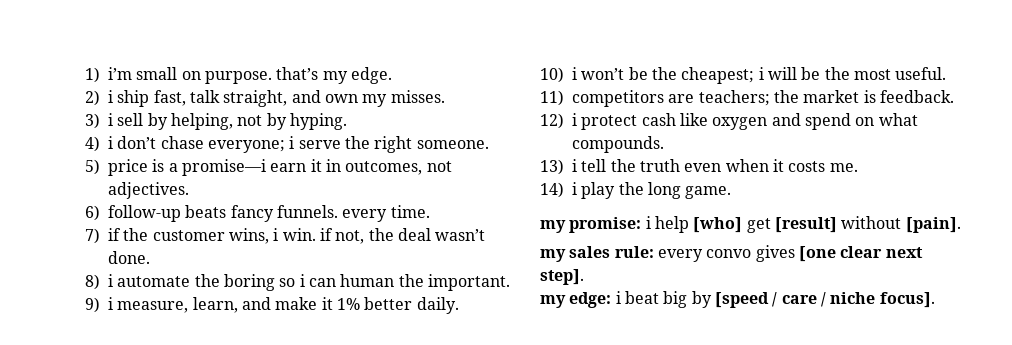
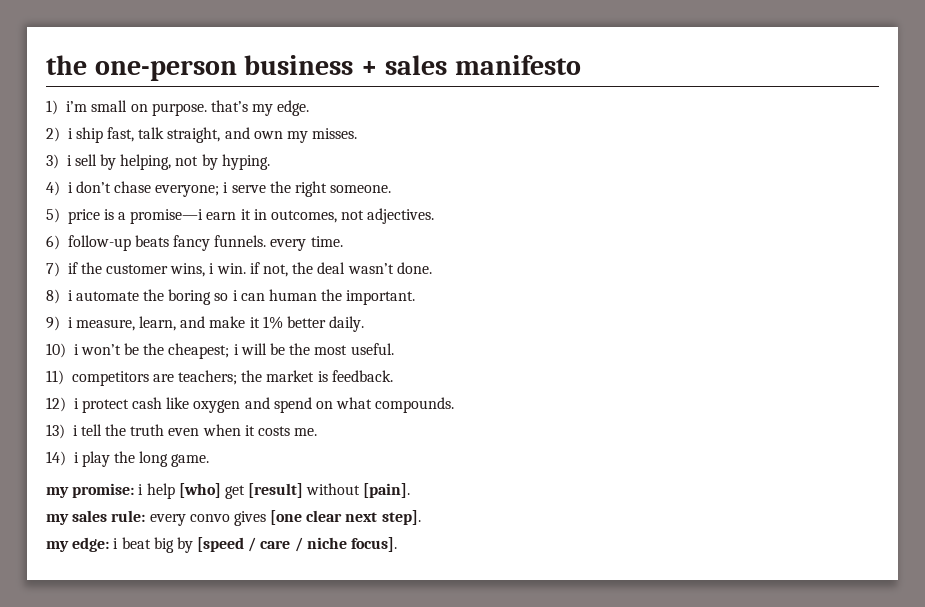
(85, 75) none -> [46,55,581,81] the one-person business + sales manifesto //

